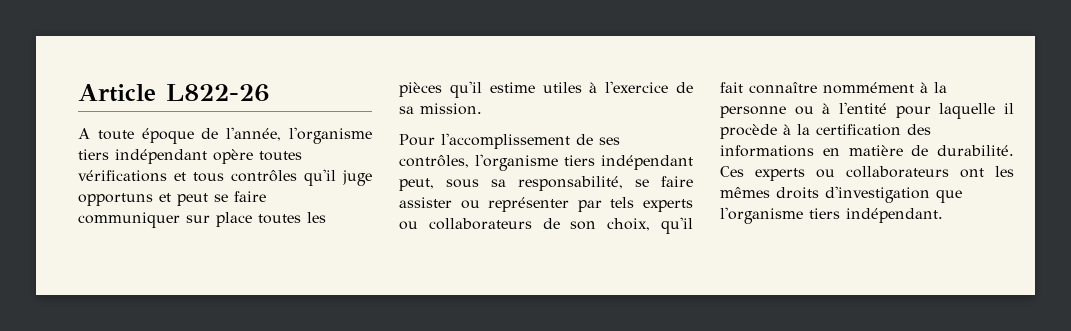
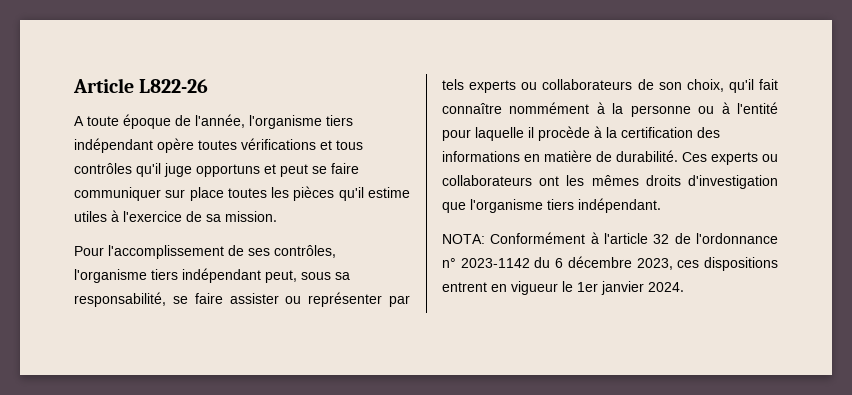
(943, 215) none -> [442,232,778,244] [442,256,778,271] [442,281,684,295] // NOTA: Conformément à l'article 32 de l'ordonnance n° 2023-1142 du 6 décembre 2023, ces dispositions entrent en vigueur le 1er janvier 2024.

